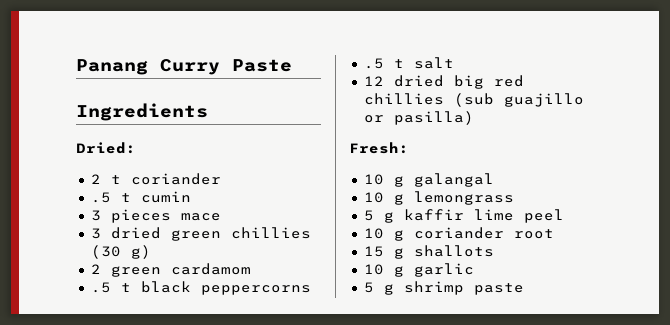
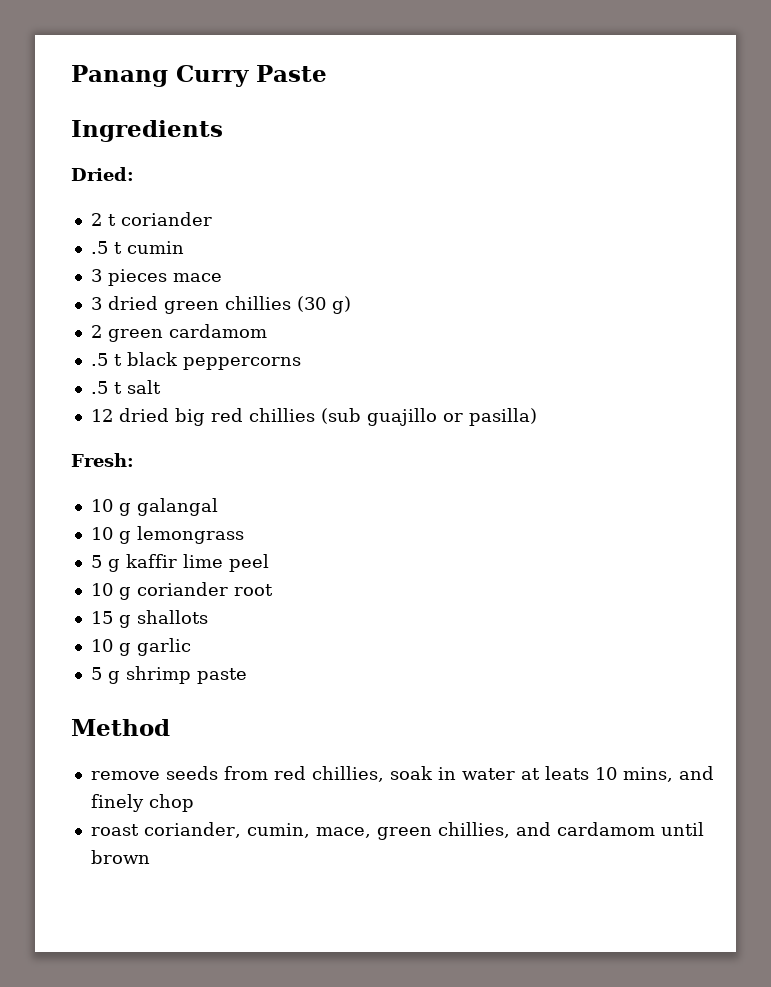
(524, 289) none -> [71,719,170,736] [90,766,714,782] [90,794,194,812] [90,822,704,840] [90,850,150,864] // Method // remove seeds from red chillies, soak in water at leats 10 mins, and finely chop // roast coriander, cumin, mace, green chillies, and cardamom until brown

